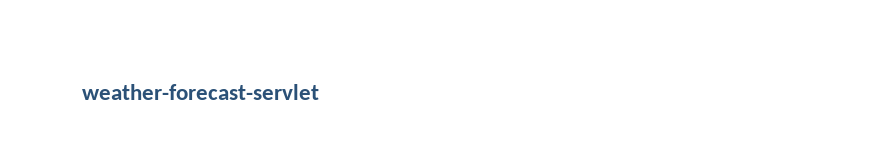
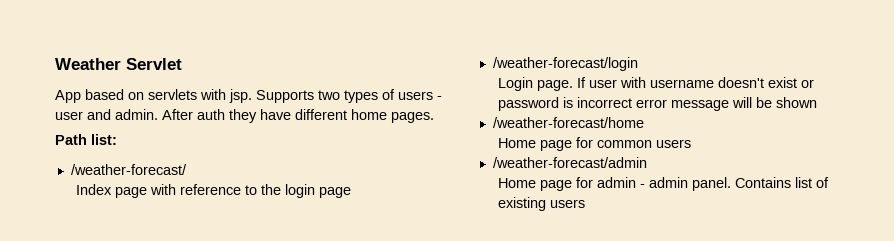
[82,84,319,100] weather-forecast-servlet -> [55,58,182,70] [55,89,442,103] [55,109,434,123] [55,134,117,145] [70,164,187,175] [75,184,351,198] [492,57,638,71] [497,77,814,91] [497,97,817,111] [492,117,644,128] [497,137,691,151] [492,157,647,168] [497,177,829,191] [497,197,585,211] Weather Servlet // App based on servlets with jsp. Supports two types of users - user and admin. After auth they have different home pages. // Path list: // /weather-forecast/ // Index page with reference to the login page // /weather-forecast/login // Login page. If user with username doesn't exist or password is incorrect error message will be shown // /weather-forecast/home // Home page for common users // /weather-forecast/admin // Home page for admin - admin panel. Contains list of existing users

